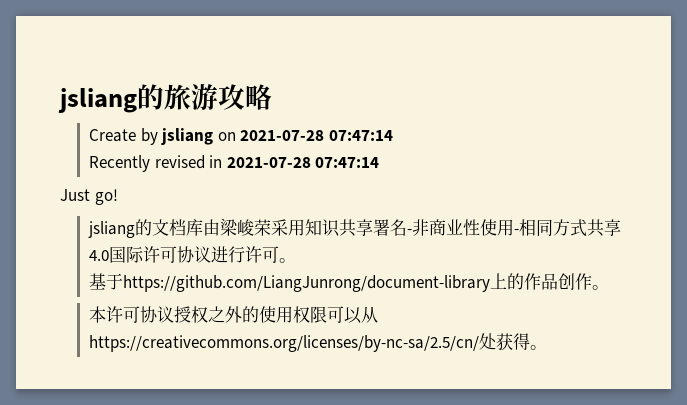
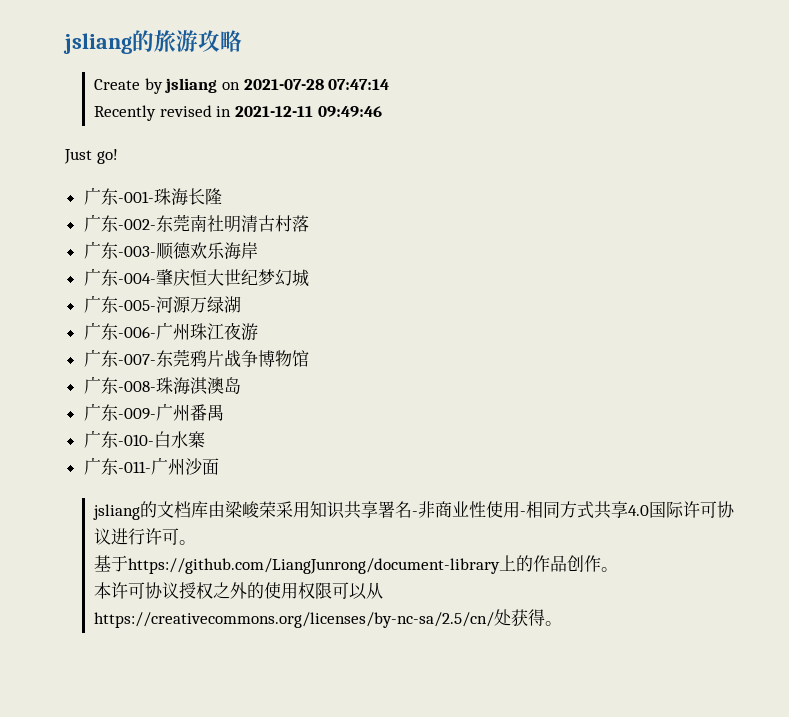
[226,157,380,168] 2021-07-28 07:47:14 -> [235,106,382,117] 2021-12-11 09:49:46
(118, 197) none -> [83,187,222,206] [83,214,309,233] [83,241,258,260] [83,268,309,287] [83,295,241,313] [83,322,258,341] [83,349,309,368] [83,376,241,395] [83,403,224,421] [83,430,205,448] [83,457,219,475] // 广东-001-珠海长隆 // 广东-002-东莞南社明清古村落 // 广东-003-顺德欢乐海岸 // 广东-004-肇庆恒大世纪梦幻城 // 广东-005-河源万绿湖 // 广东-006-广州珠江夜游 // 广东-007-东莞鸦片战争博物馆 // 广东-008-珠海淇澳岛 // 广东-009-广州番禺 // 广东-010-白水寨 // 广东-011-广州沙面

